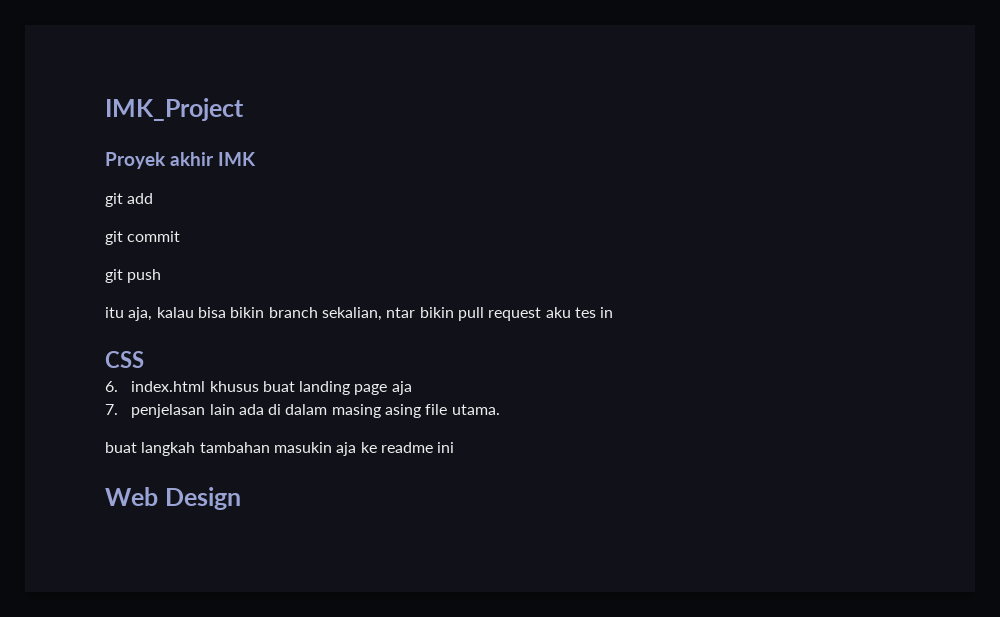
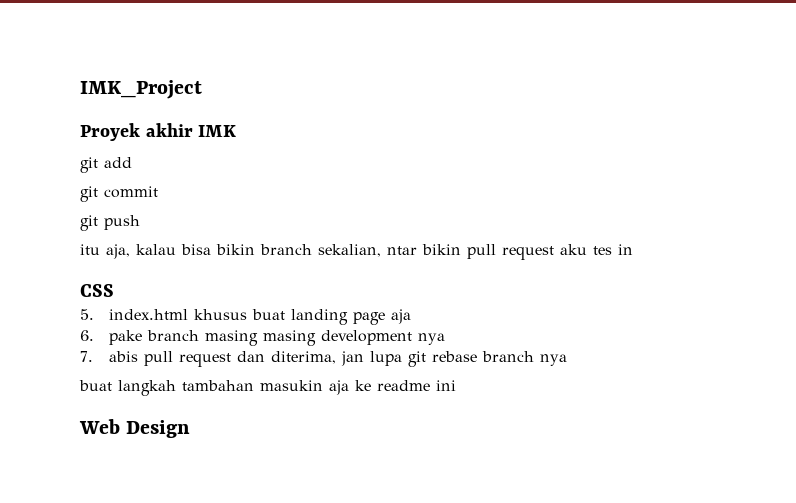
[105,381,118,392] 6. -> [80,309,94,320] 5.
[105,404,500,418] 7. penjelasan lain ada di dalam masing asing file utama. -> [80,330,445,346] [80,351,567,367] 6. pake branch masing masing development nya // 7. abis pull request dan diterima, jan lupa git rebase branch nya

